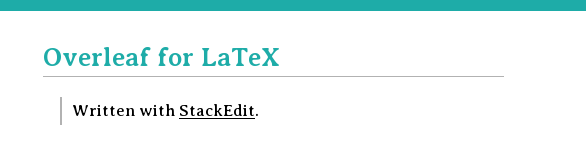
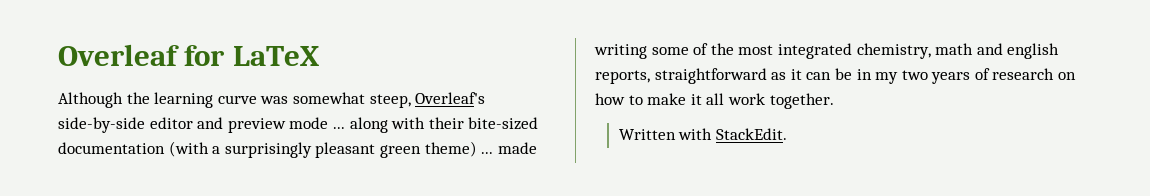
(281, 57) none -> [58,92,486,108] [58,117,539,133] [58,141,537,158] [594,43,1060,59] [595,68,1077,84] [595,93,834,109] // Although the learning curve was somewhat steep, Overleaf's side-by-side editor and preview mode ... along with their bite-sized documentation (with a surprisingly pleasant green theme) ... made writing some of the most integrated chemistry, math and english reports, straightforward as it can be in my two years of research on how to make it all work together.

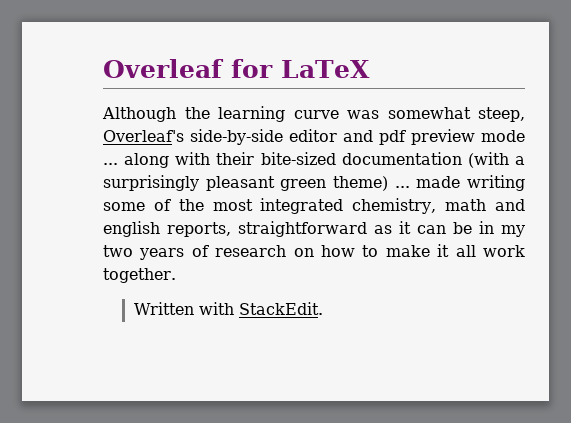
(224, 123) none -> [379,130,406,145] pdf

